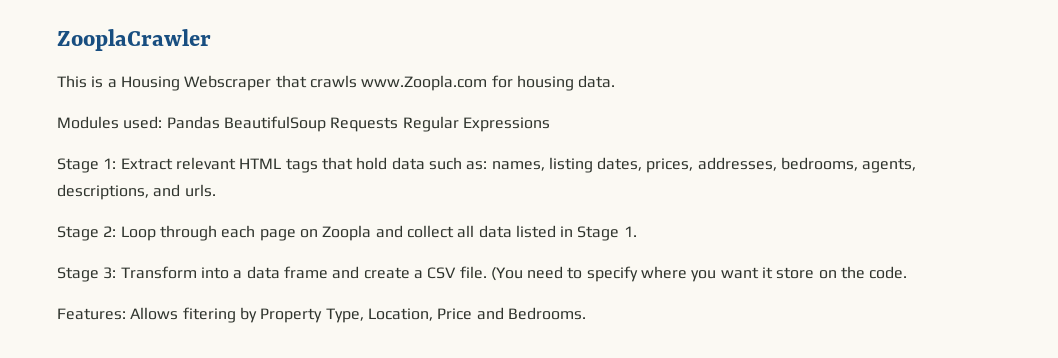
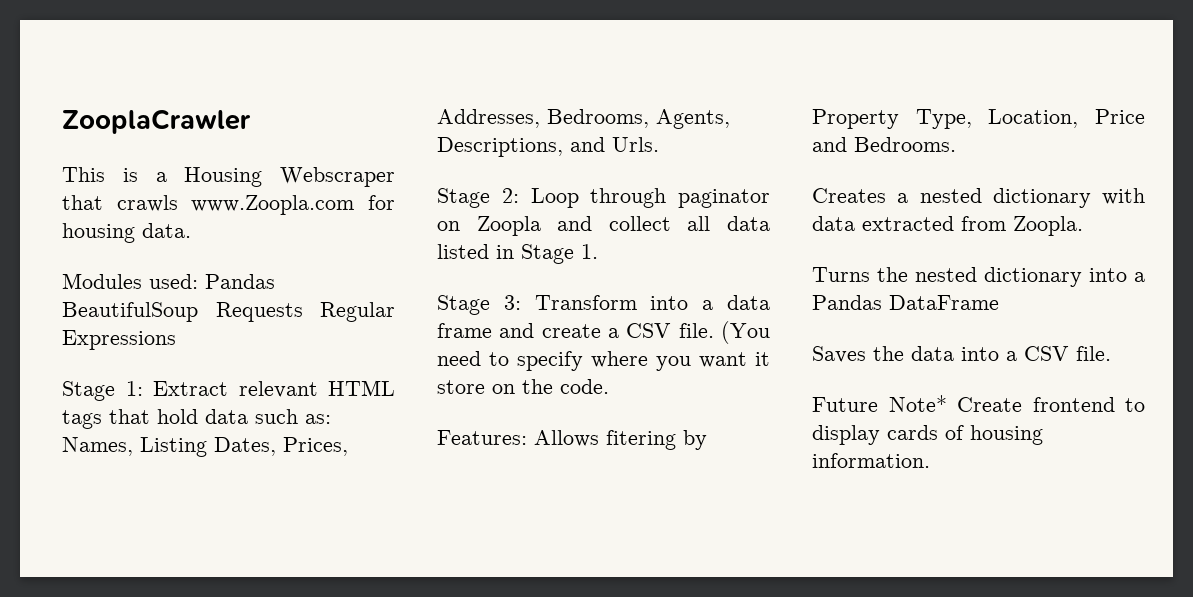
[491,157,917,173] [57,184,216,200] names, listing dates, prices, addresses, bedrooms, agents, descriptions, and urls. -> [62,437,348,457] [437,109,730,129] [437,137,659,157] Names, Listing Dates, Prices, Addresses, Bedrooms, Agents, Descriptions, and Urls.
[221,225,296,241] each page -> [678,189,770,208] paginator
(586, 313) none -> [812,188,1145,208] [812,216,1083,236] [812,267,1145,287] [812,295,999,310] [812,346,1111,363] [812,395,1145,412] [812,425,1043,445] [812,453,930,468] // Creates a nested dictionary with data extracted from Zoopla. // Turns the nested dictionary into a Pandas DataFrame // Saves the data into a CSV file. // Future Note* Create frontend to display cards of housing information.

